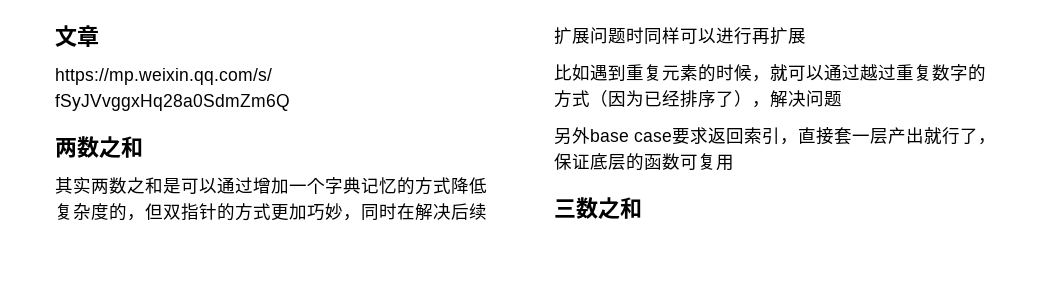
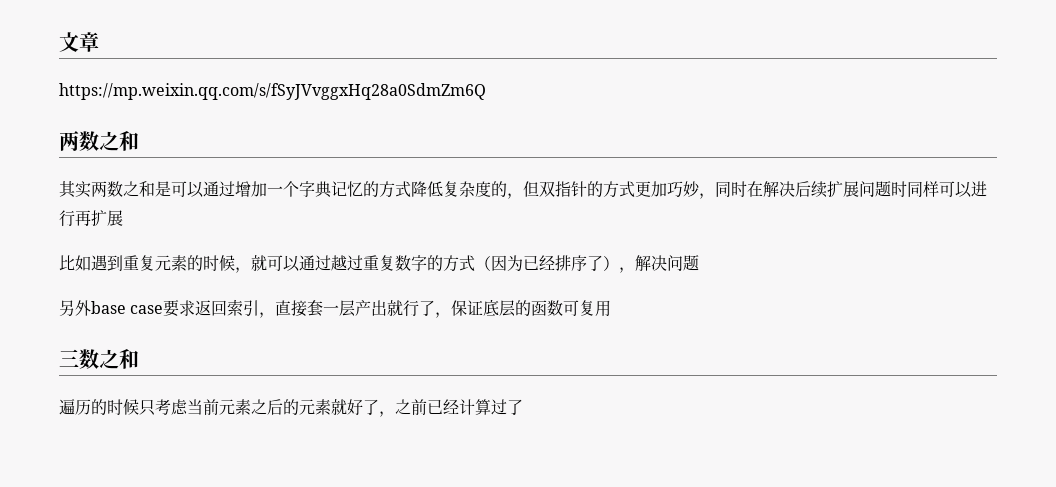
(642, 208) none -> [59,399,523,417] // 遍历的时候只考虑当前元素之后的元素就好了，之前已经计算过了

